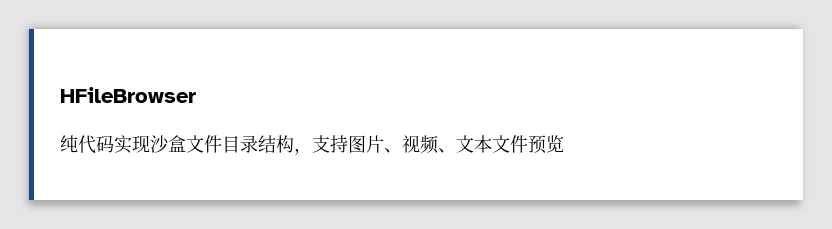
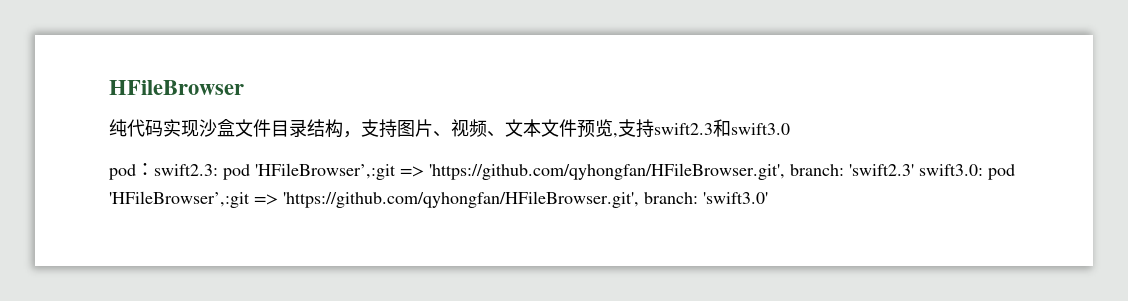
(564, 144) none -> [613,119,790,138] [109,163,1015,180] [109,191,768,208] ,支持swift2.3和swift3.0 // pod：swift2.3: pod 'HFileBrowser’,:git => 'https://github.com/qyhongfan/HFileBrowser.git', branch: 'swift2.3' swift3.0: pod 'HFileBrowser’,:git => 'https://github.com/qyhongfan/HFileBrowser.git', branch: 'swift3.0'

